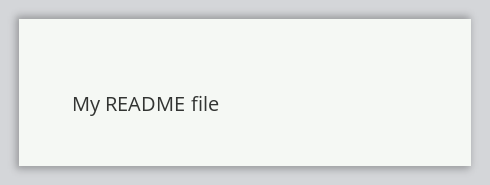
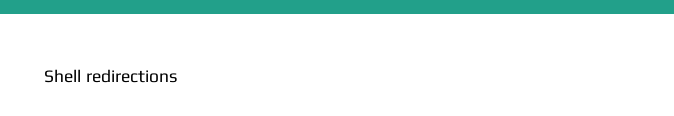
[72,95,219,116] My README file -> [44,69,177,83] Shell redirections

